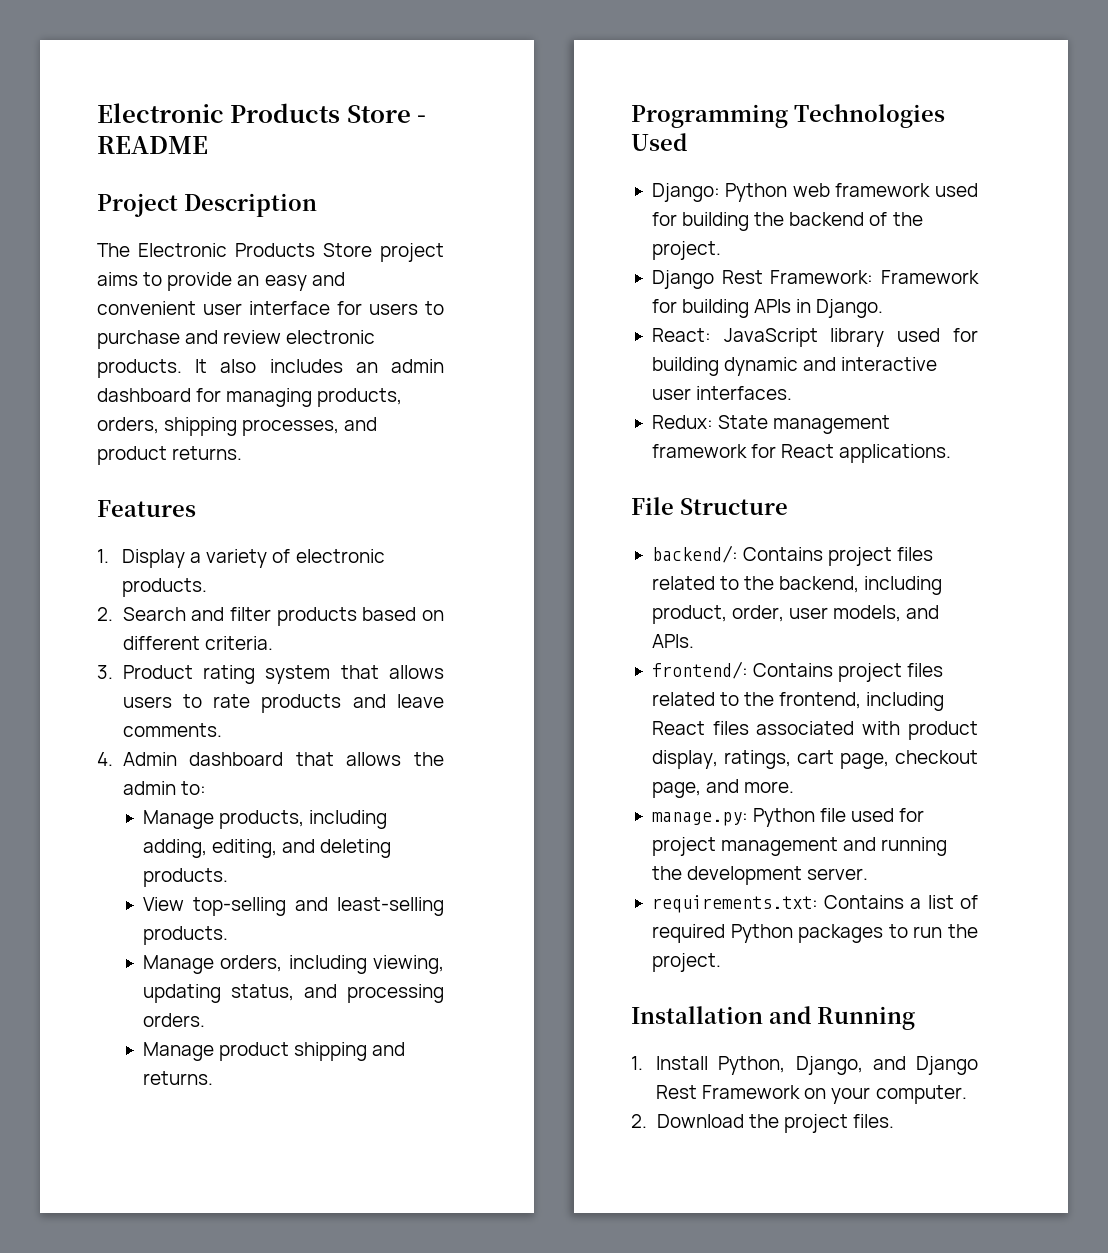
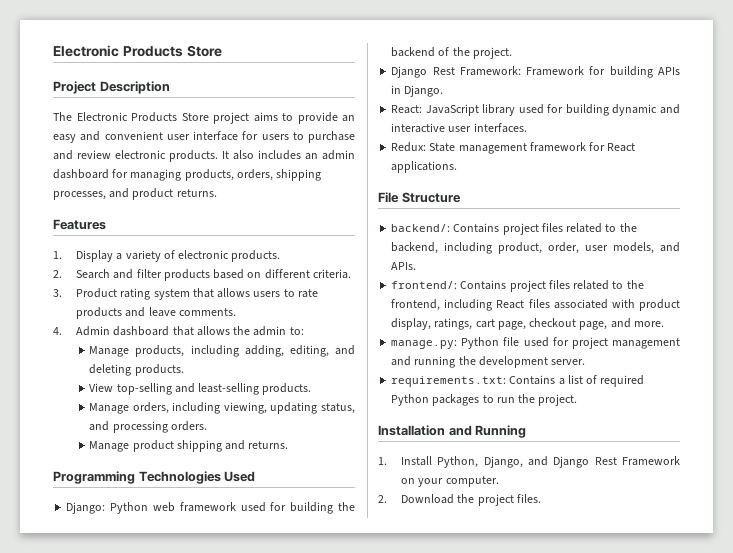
[97,103,427,123] [97,136,208,154] Electronic Products Store - README -> [53,45,222,57] Electronic Products Store

